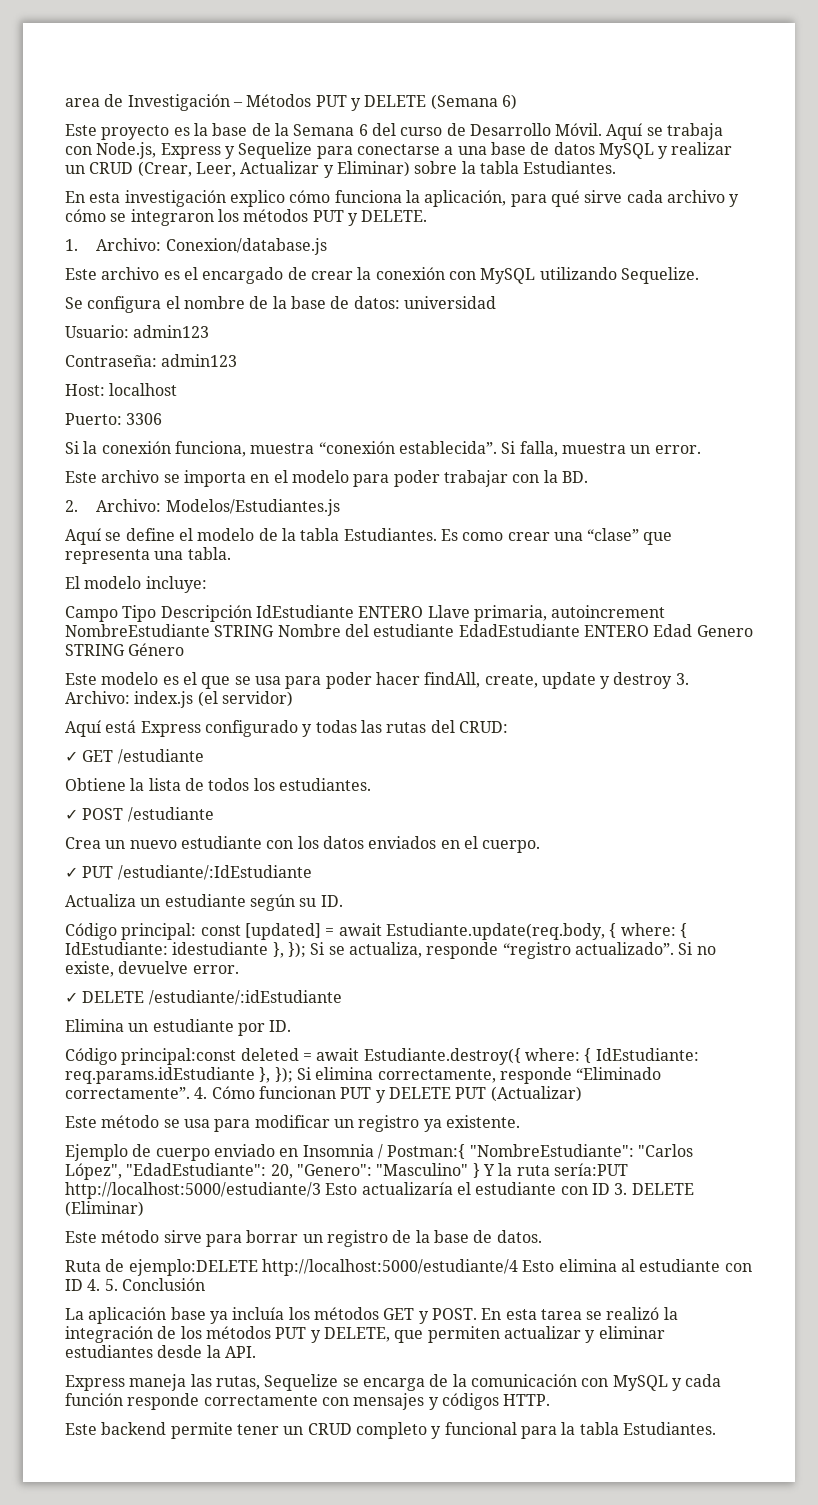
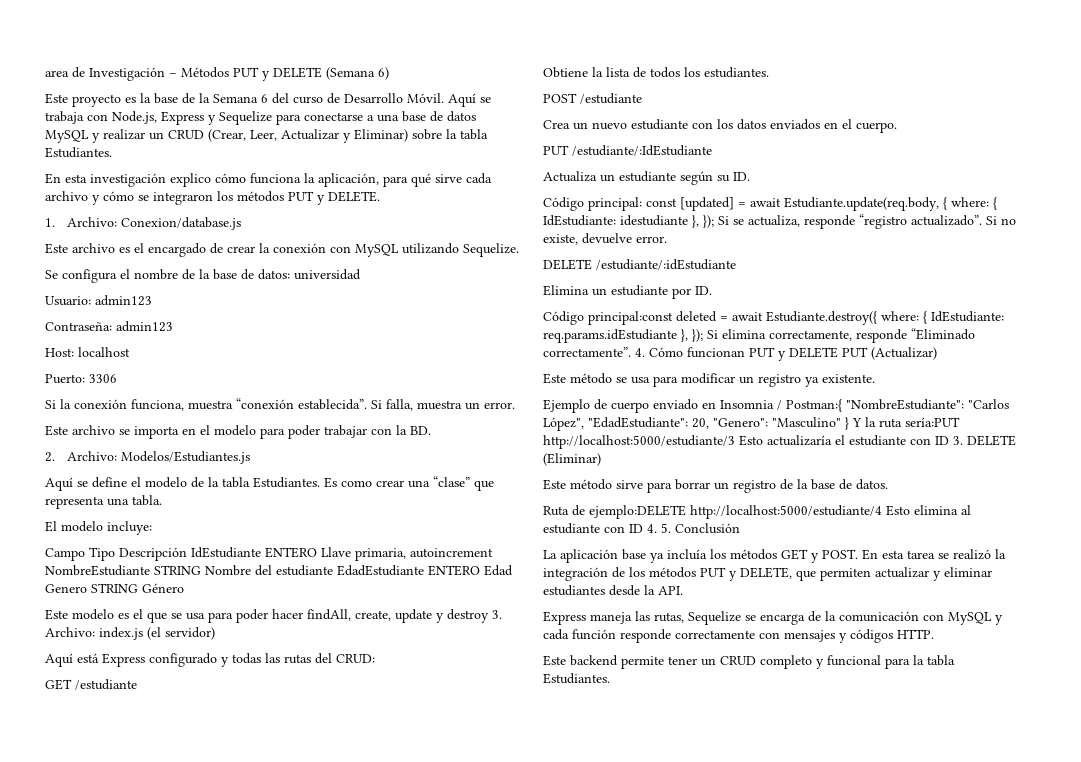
[65,751,78,762] ✓ -> (375, 658) none
[65,809,78,820] ✓ -> (769, 72) none
[65,867,78,878] ✓ -> (897, 127) none
[65,992,78,1003] ✓ -> (667, 239) none

